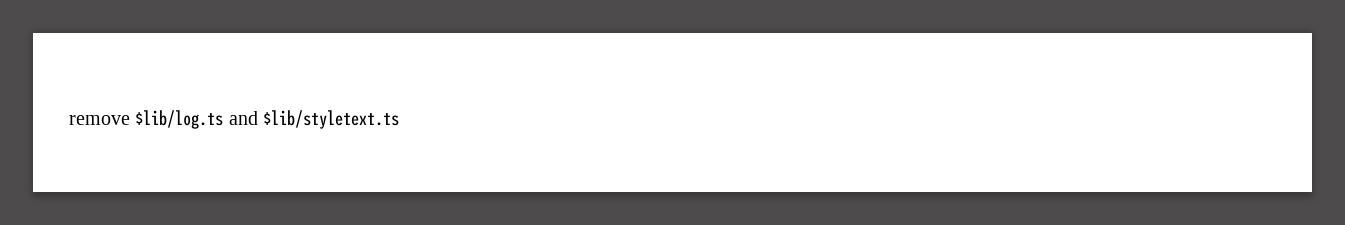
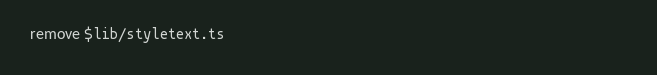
[135,110,258,129] $lib/log.ts and -> (80, 35) none

